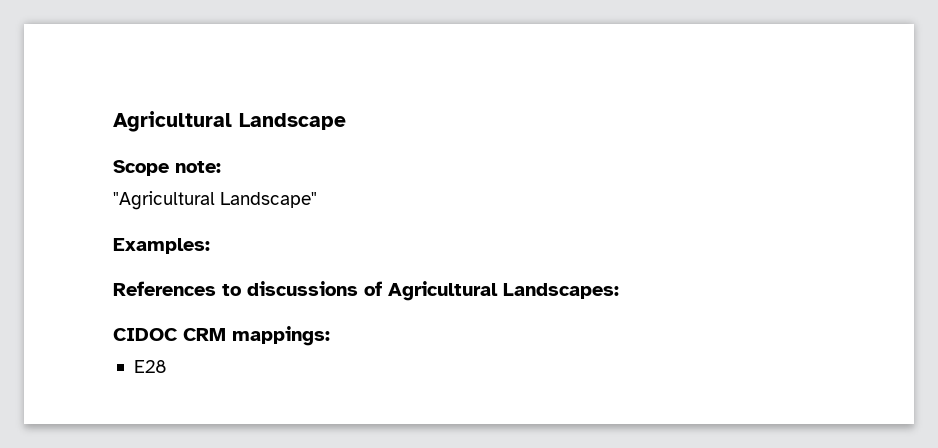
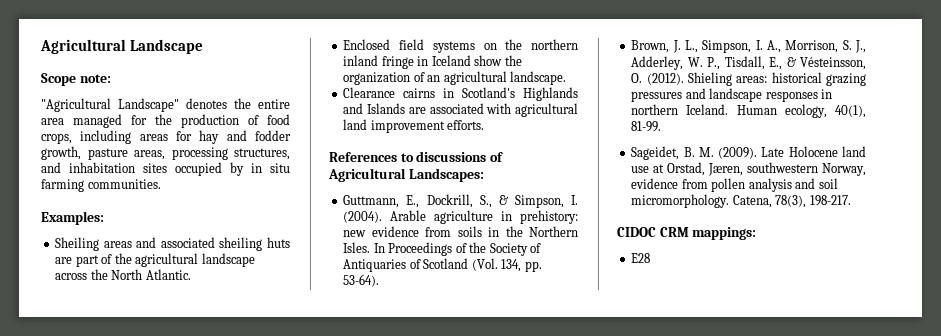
[113,238,210,254] // Examples: -> [186,98,290,109] [41,114,290,128] [41,130,291,144] [41,146,290,160] [41,162,290,176] [41,179,161,192] [41,211,104,225] [55,237,290,251] [55,253,255,267] [55,269,191,280] [343,39,578,53] [343,55,522,69] [343,71,567,85] [343,87,578,101] [343,103,578,117] [343,119,485,133] denotes the entire area managed for the production of food crops, including areas for hay and fodder growth, pasture areas, processing structures, and inhabitation sites occupied by in situ farming communities. // Examples: // Sheiling areas and associated sheiling huts are part of the agricultural landscape across the North Atlantic. // Enclosed field systems on the northern inland fringe in Iceland show the organization of an agricultural landscape. // Clearance cairns in Scotland's Highlands and Islands are associated with agricultural land improvement efforts.
(619, 291) none -> [343,194,578,208] [343,210,578,224] [343,226,578,237] [343,242,542,256] [343,258,542,272] [343,274,380,287] [631,40,866,53] [631,56,866,70] [631,72,866,86] [631,88,833,102] [631,104,866,118] [631,121,662,132] [631,146,866,160] [631,162,866,176] [631,178,838,192] [631,194,851,208] // Guttmann, E., Dockrill, S., & Simpson, I. (2004). Arable agriculture in prehistory: new evidence from soils in the Northern Isles. In Proceedings of the Society of Antiquaries of Scotland (Vol. 134, pp. 53-64). // Brown, J. L., Simpson, I. A., Morrison, S. J., Adderley, W. P., Tisdall, E., & Vésteinsson, O. (2012). Shieling areas: historical grazing pressures and landscape responses in northern Iceland. Human ecology, 40(1), 81-99. // Sageidet, B. M. (2009). Late Holocene land use at Orstad, Jæren, southwestern Norway, evidence from pollen analysis and soil micromorphology. Catena, 78(3), 198-217.

